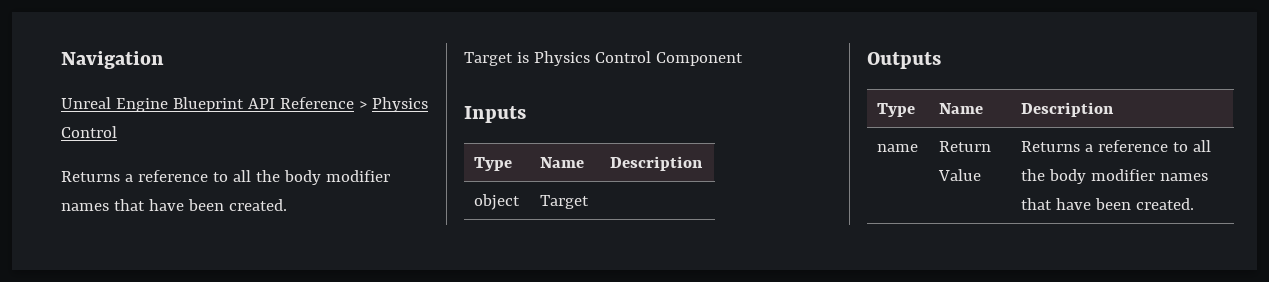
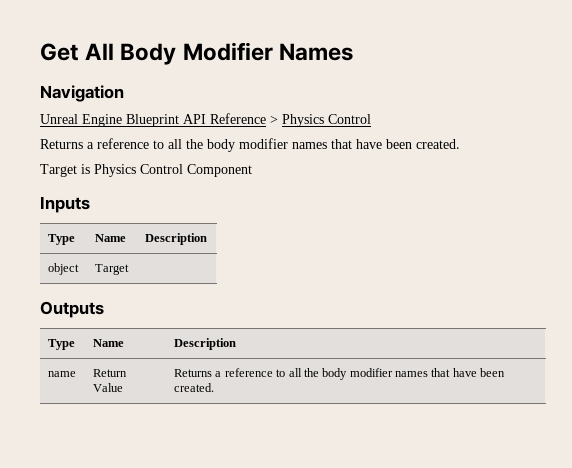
(61, 60) none -> [40,42,353,65] Get All Body Modifier Names //

